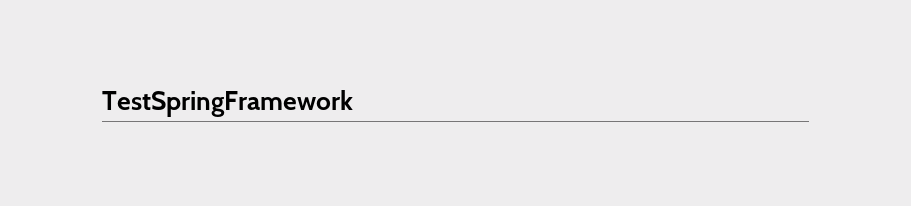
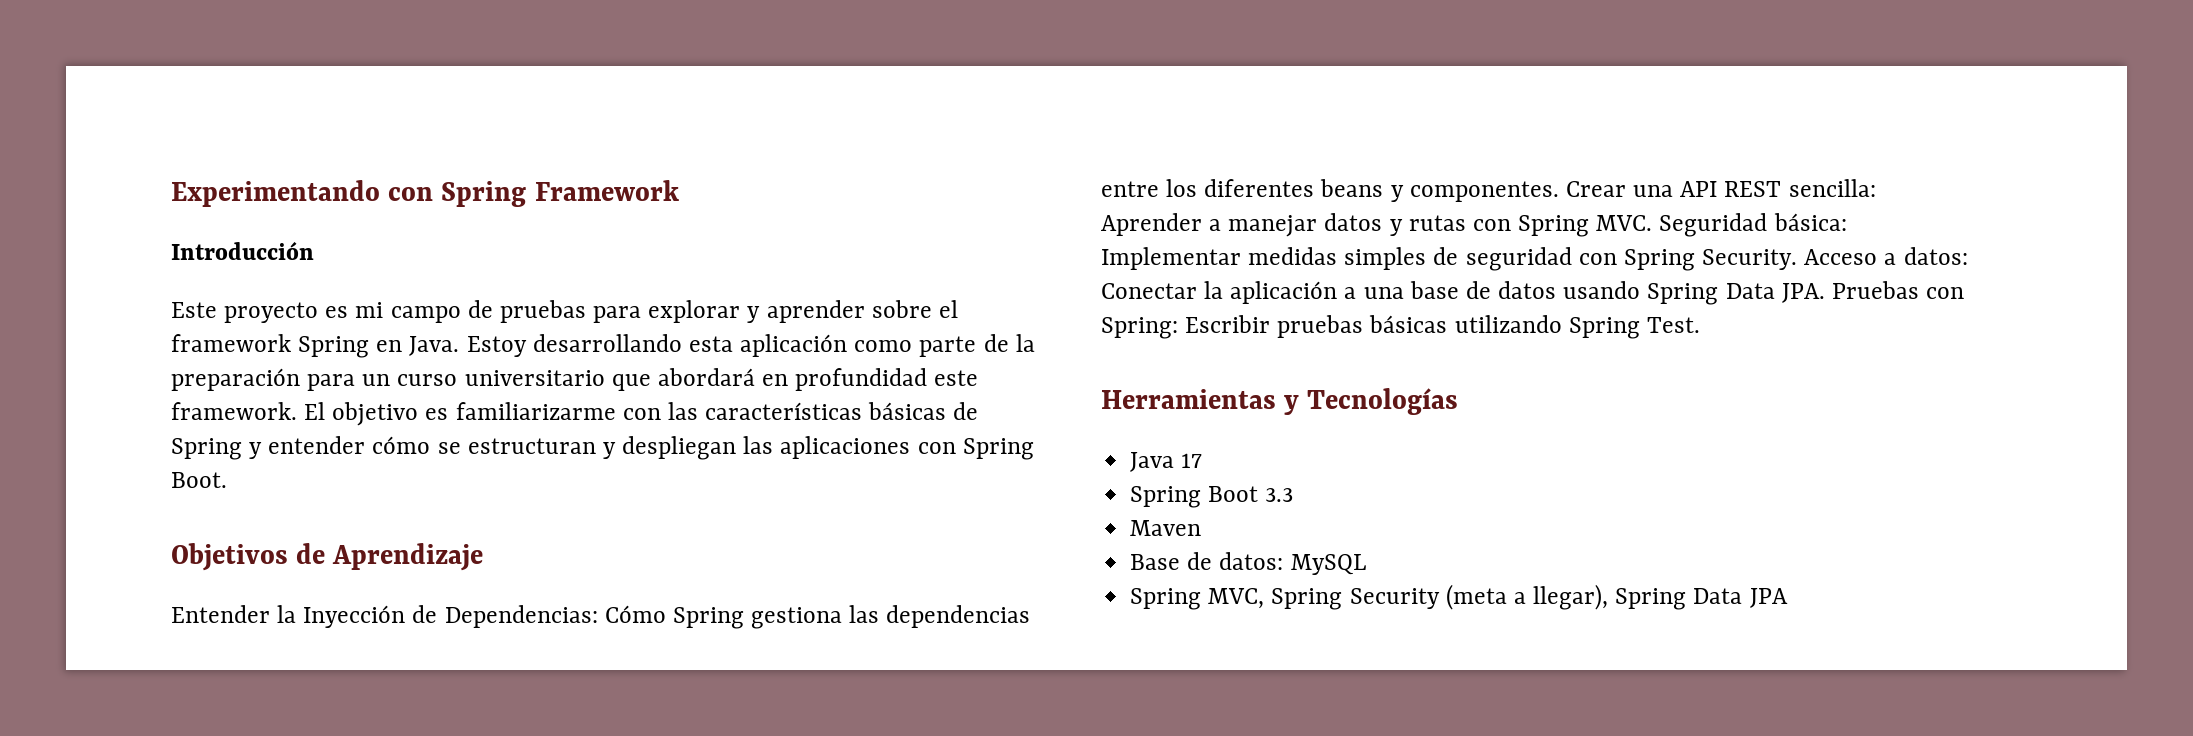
[102,90,353,117] TestSpringFramework -> [171,180,679,207] [171,241,314,260] [171,300,958,323] [171,334,1035,358] [171,368,979,391] [171,402,979,426] [171,436,1034,460] [171,472,227,488] [171,543,484,571] [171,605,1031,629] [1101,179,1876,202] [1101,213,1847,237] [1101,247,1968,271] [1101,281,1965,305] [1101,315,1700,339] [1101,388,1459,415] [1130,452,1203,472] [1130,486,1294,508] [1130,520,1202,536] [1130,552,1366,575] [1130,584,1788,610] Experimentando con Spring Framework // Introducción // Este proyecto es mi campo de pruebas para explorar y aprender sobre el framework Spring en Java. Estoy desarrollando esta aplicación como parte de la preparación para un curso universitario que abordará en profundidad este framework. El objetivo es familiarizarme con las características básicas de Spring y entender cómo se estructuran y despliegan las aplicaciones con Spring Boot. // Objetivos de Aprendizaje // Entender la Inyección de Dependencias: Cómo Spring gestiona las dependencias entre los diferentes beans y componentes. Crear una API REST sencilla: Aprender a manejar datos y rutas con Spring MVC. Seguridad básica: Implementar medidas simples de seguridad con Spring Security. Acceso a datos: Conectar la aplicación a una base de datos usando Spring Data JPA. Pruebas con Spring: Escribir pruebas básicas utilizando Spring Test. // Herramientas y Tecnologías // Java 17 // Spring Boot 3.3 // Maven // Base de datos: MySQL // Spring MVC, Spring Security (meta a llegar), Spring Data JPA

